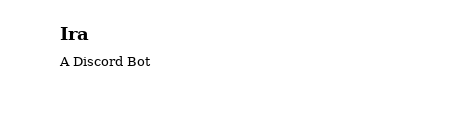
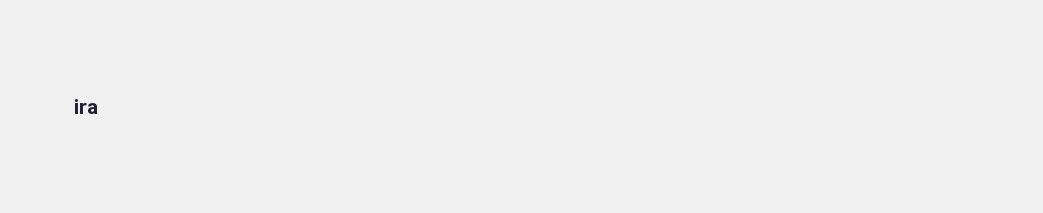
[60,27,89,40] [59,56,151,66] Ira // A Discord Bot -> [74,99,98,114] ira

